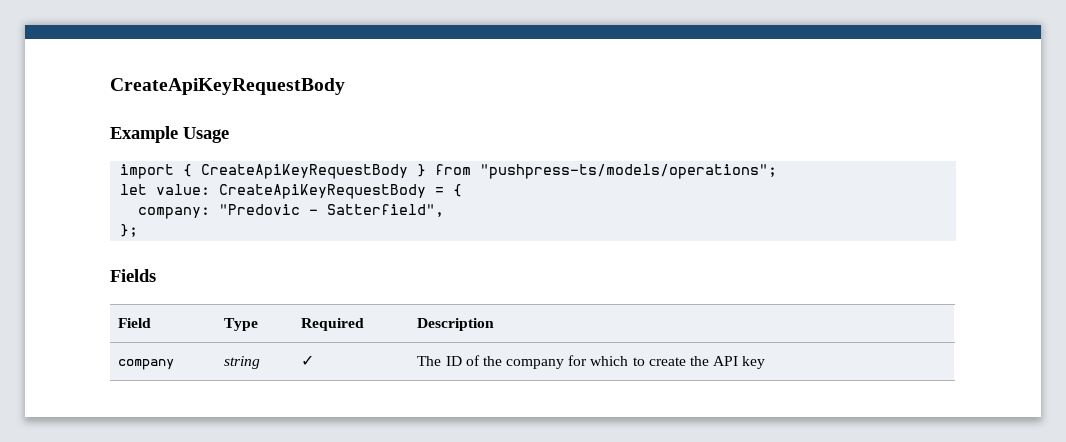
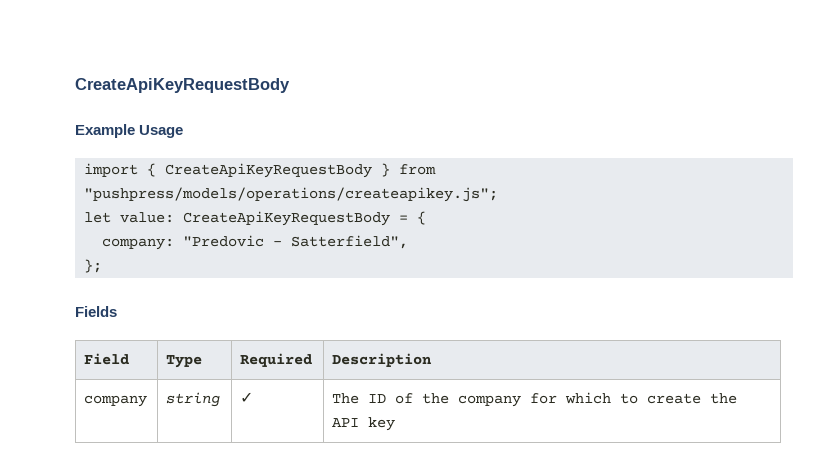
[480,164,778,179] "pushpress-ts/models/operations"; -> [84,187,499,202] "pushpress/models/operations/createapikey.js";

